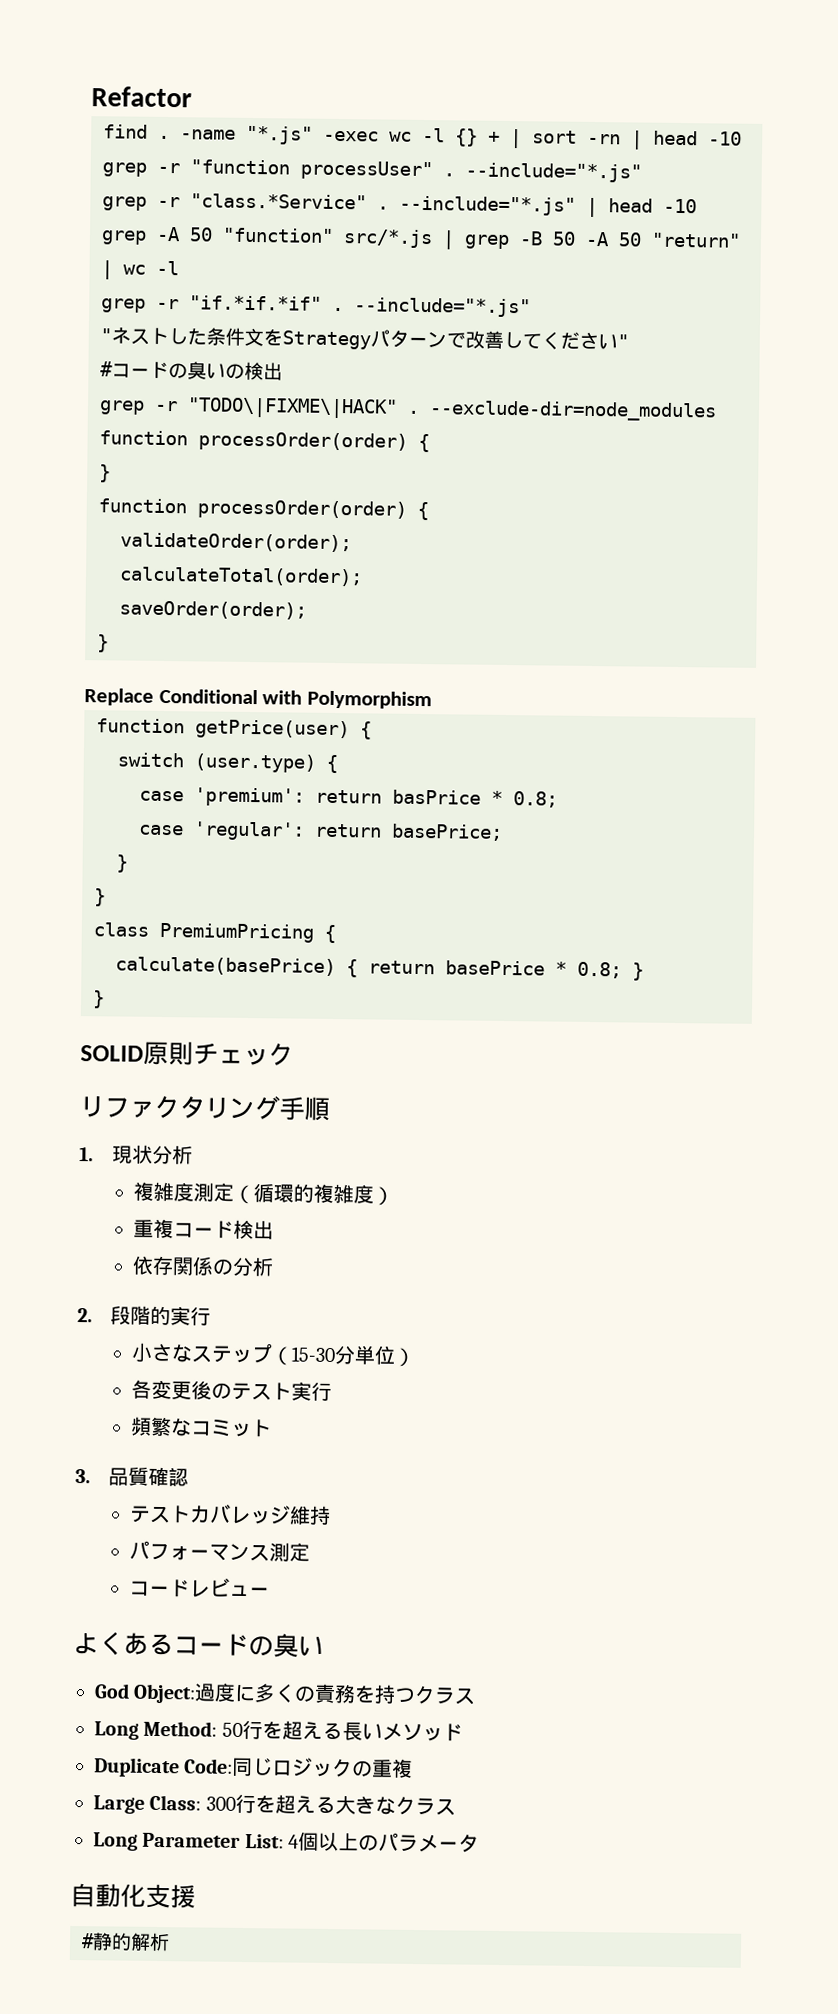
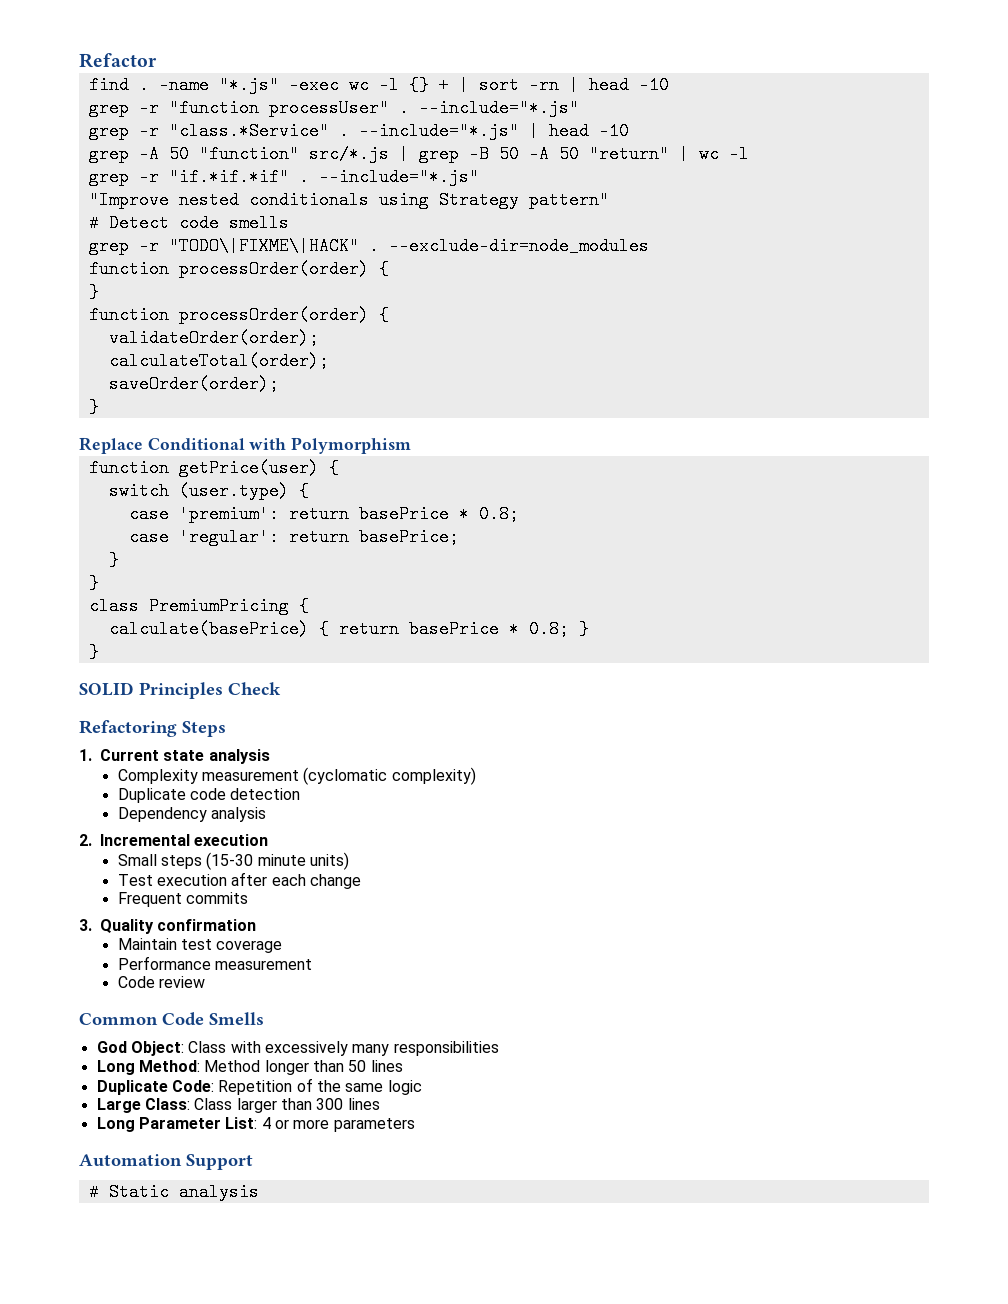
[100,327,629,350] [100,361,283,381] "ネストした条件文をStrategyパターンで改善してください" // #コードの臭いの検出 -> [88,191,609,209] [88,214,289,232] "Improve nested conditionals using Strategy pattern" // # Detect code smells
[392,789,481,805] basPrice -> [358,505,449,523] basePrice
[143,1041,294,1066] [79,1095,330,1121] [79,1144,194,1165] [133,1181,395,1206] [133,1218,275,1240] [132,1255,275,1277] [77,1305,212,1326] [131,1342,417,1367] [131,1379,333,1402] [130,1416,273,1438] [75,1466,190,1487] [129,1503,332,1526] [129,1540,311,1562] [129,1577,271,1598] [73,1631,324,1658] [94,1682,477,1705] [94,1719,463,1742] [93,1757,414,1778] [93,1793,456,1816] [93,1831,480,1853] [70,1882,196,1909] [81,1932,170,1952] 原則チェック // リファクタリング手順 // 1.現状分析 // 複雑度測定（循環的複雑度） // 重複コード検出 // 依存関係の分析 // 2.段階的実行 // 小さなステップ（15-30分単位） // 各変更後のテスト実行 // 頻繁なコミット // 3.品質確認 // テストカバレッジ維持 // パフォーマンス測定 // コードレビュー // よくあるコードの臭い // God Object:過度に多くの責務を持つクラス // Long Method: 50行を超える長いメソッド // Duplicate Code:同じロジックの重複 // Large Class: 300行を超える大きなクラス // Long Parameter List: 4個以上のパラメータ // 自動化支援 // #静的解析 -> [139,682,281,699] [79,720,226,737] [79,749,270,764] [117,767,476,785] [117,788,301,803] [117,807,267,822] [79,834,269,846] [117,852,350,870] [117,872,362,889] [117,892,249,907] [79,919,257,934] [117,938,283,953] [117,956,313,970] [117,976,206,988] [79,1012,264,1026] [96,1041,499,1056] [96,1060,403,1075] [96,1078,422,1095] [96,1098,380,1113] [96,1117,415,1132] [79,1154,253,1170] [88,1183,259,1201] Principles Check // Refactoring Steps // 1. Current state analysis // Complexity measurement (cyclomatic complexity) // Duplicate code detection // Dependency analysis // 2. Incremental execution // Small steps (15-30 minute units) // Test execution after each change // Frequent commits // 3. Quality confirmation // Maintain test coverage // Performance measurement // Code review // Common Code Smells // God Object: Class with excessively many responsibilities // Long Method: Method longer than 50 lines // Duplicate Code: Repetition of the same logic // Large Class: Class larger than 300 lines // Long Parameter List: 4 or more parameters // Automation Support // # Static analysis

